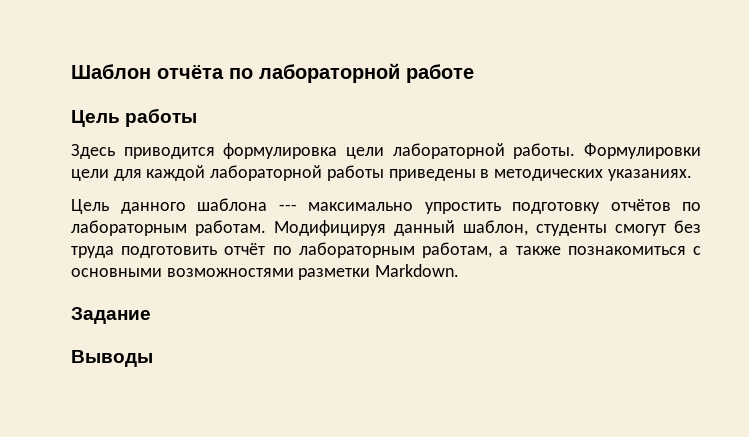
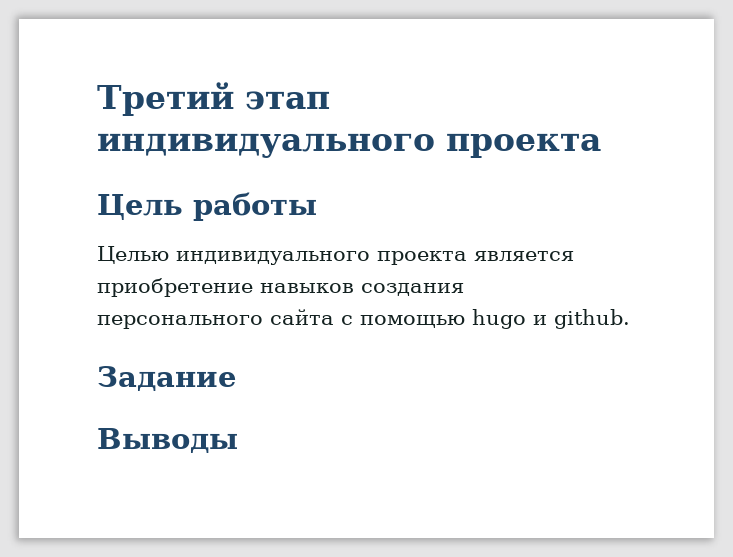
[71,63,474,83] [71,108,198,127] [71,143,701,159] [71,165,692,181] [71,198,701,214] [71,220,701,236] [71,242,701,258] [71,264,460,280] Шаблон отчёта по лабораторной работе // Цель работы // Здесь приводится формулировка цели лабораторной работы. Формулировки цели для каждой лабораторной работы приведены в методических указаниях. // Цель данного шаблона --- максимально упростить подготовку отчётов по лабораторным работам. Модифицируя данный шаблон, студенты смогут без труда подготовить отчёт по лабораторным работам, а также познакомиться с основными возможностями разметки Markdown. -> [97,82,330,116] [97,133,601,158] [97,192,317,221] [97,246,574,265] [97,278,464,297] [97,309,630,329] Третий этап индивидуального проекта // Цель работы // Целью индивидуального проекта является приобретение навыков создания персонального сайта с помощью hugo и github.

